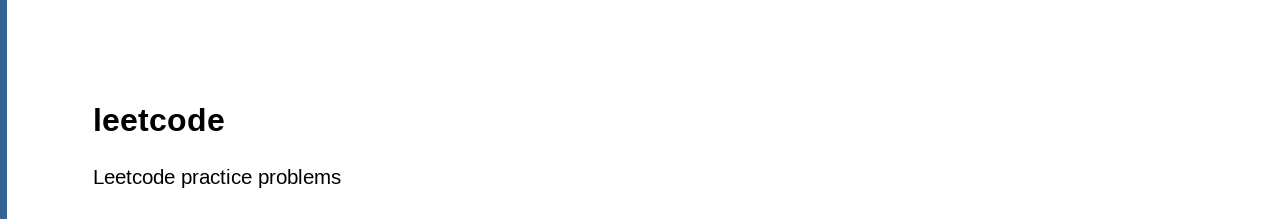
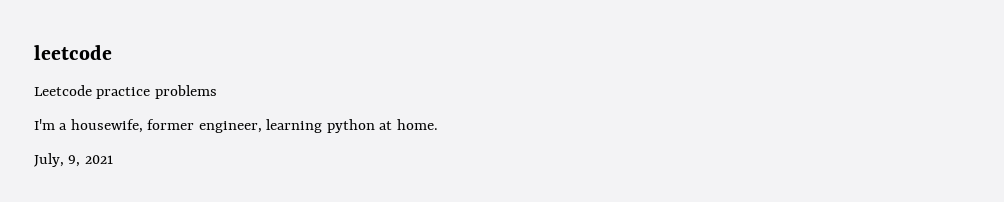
(341, 178) none -> [34,119,438,133] [34,153,113,167] // I'm a housewife, former engineer, learning python at home. // July, 9, 2021

